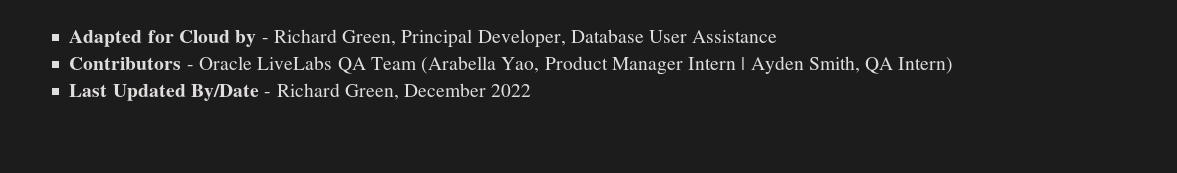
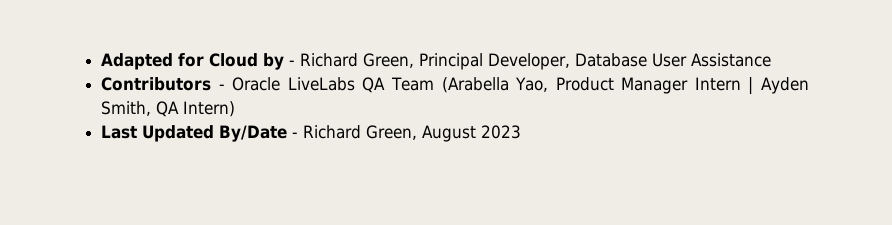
[404,83,532,97] December 2022 -> [422,125,522,142] August 2023

